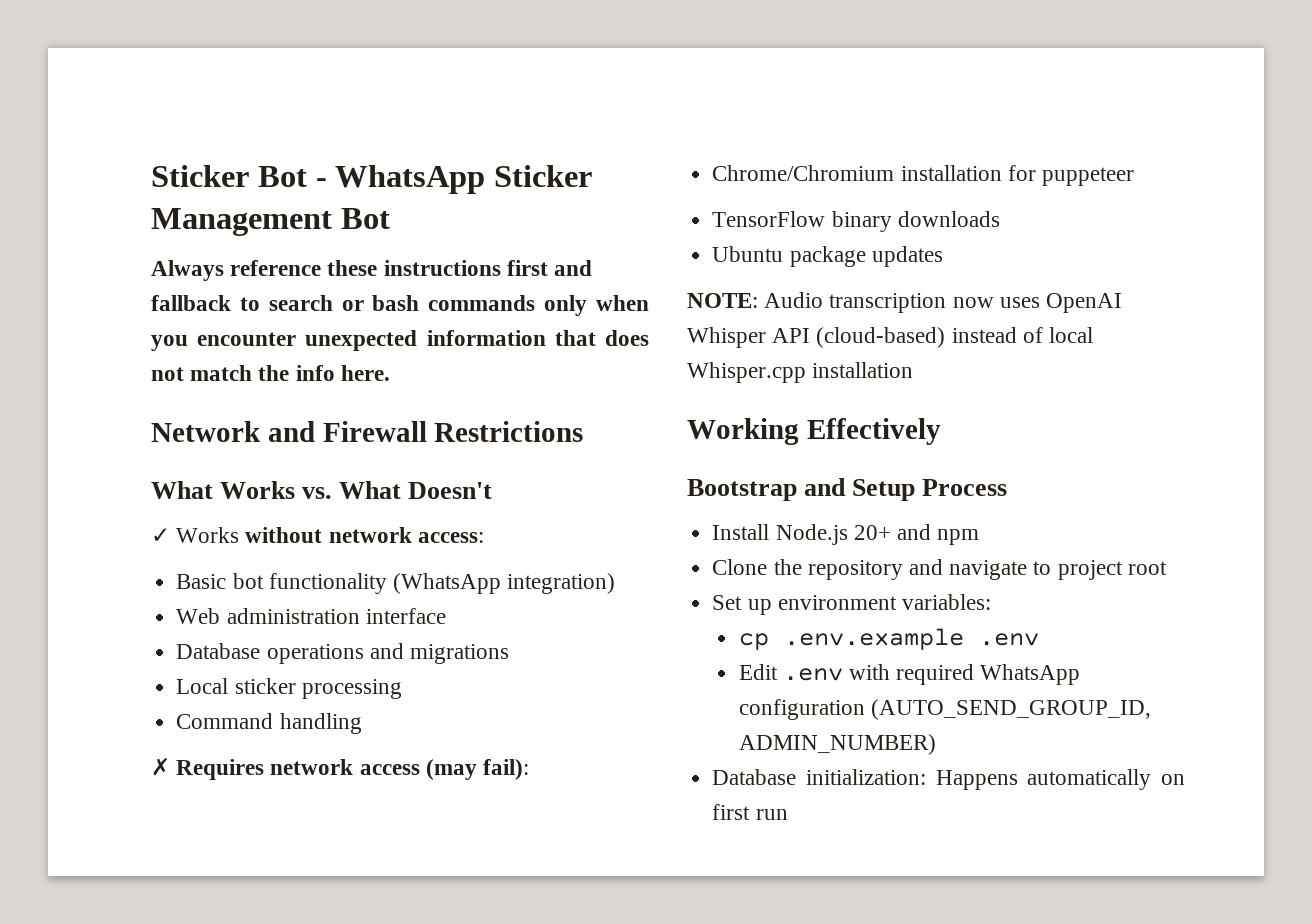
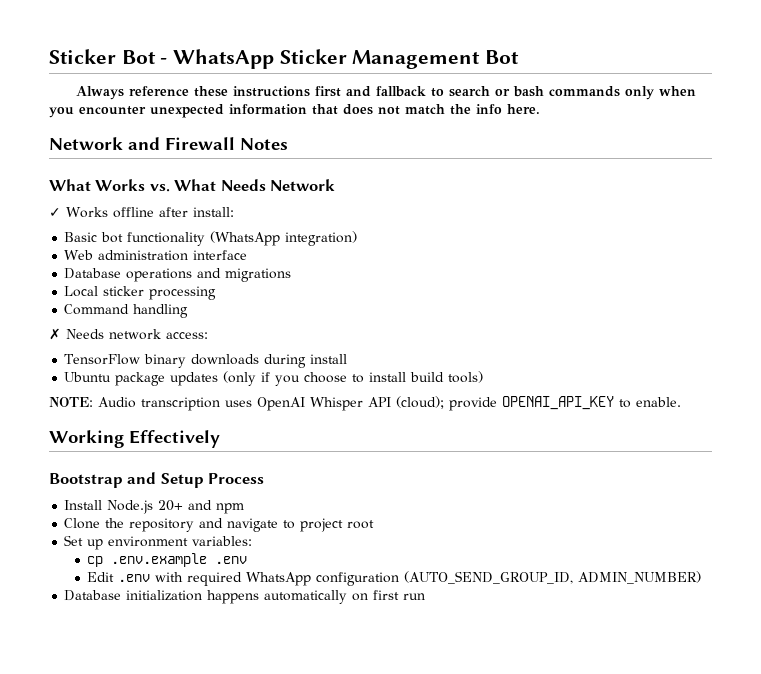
[434,421,584,442] Restrictions -> [240,138,288,150] Notes
[408,482,493,499] Doesn't -> [220,179,336,191] Needs Network
[245,527,484,543] without network access: -> [113,207,234,218] offline after install:
[176,759,530,780] [712,165,1134,186] Requires network access (may fail): // Chrome/Chromium installation for puppeteer -> [66,329,208,340] Needs network access:
(1000, 219) none -> [264,354,348,368] during install
(943, 256) none -> [223,371,484,386] (only if you choose to install build tools)
[952,297,994,308] now -> (220, 404) none
[816,327,1094,348] [687,362,914,383] (cloud-based) instead of local Whisper.cpp installation -> [396,396,681,411] (cloud); provide OPENAI_API_KEY to enable.
[805,769,1018,790] initialization: Happens -> [126,590,260,604] initialization happens

